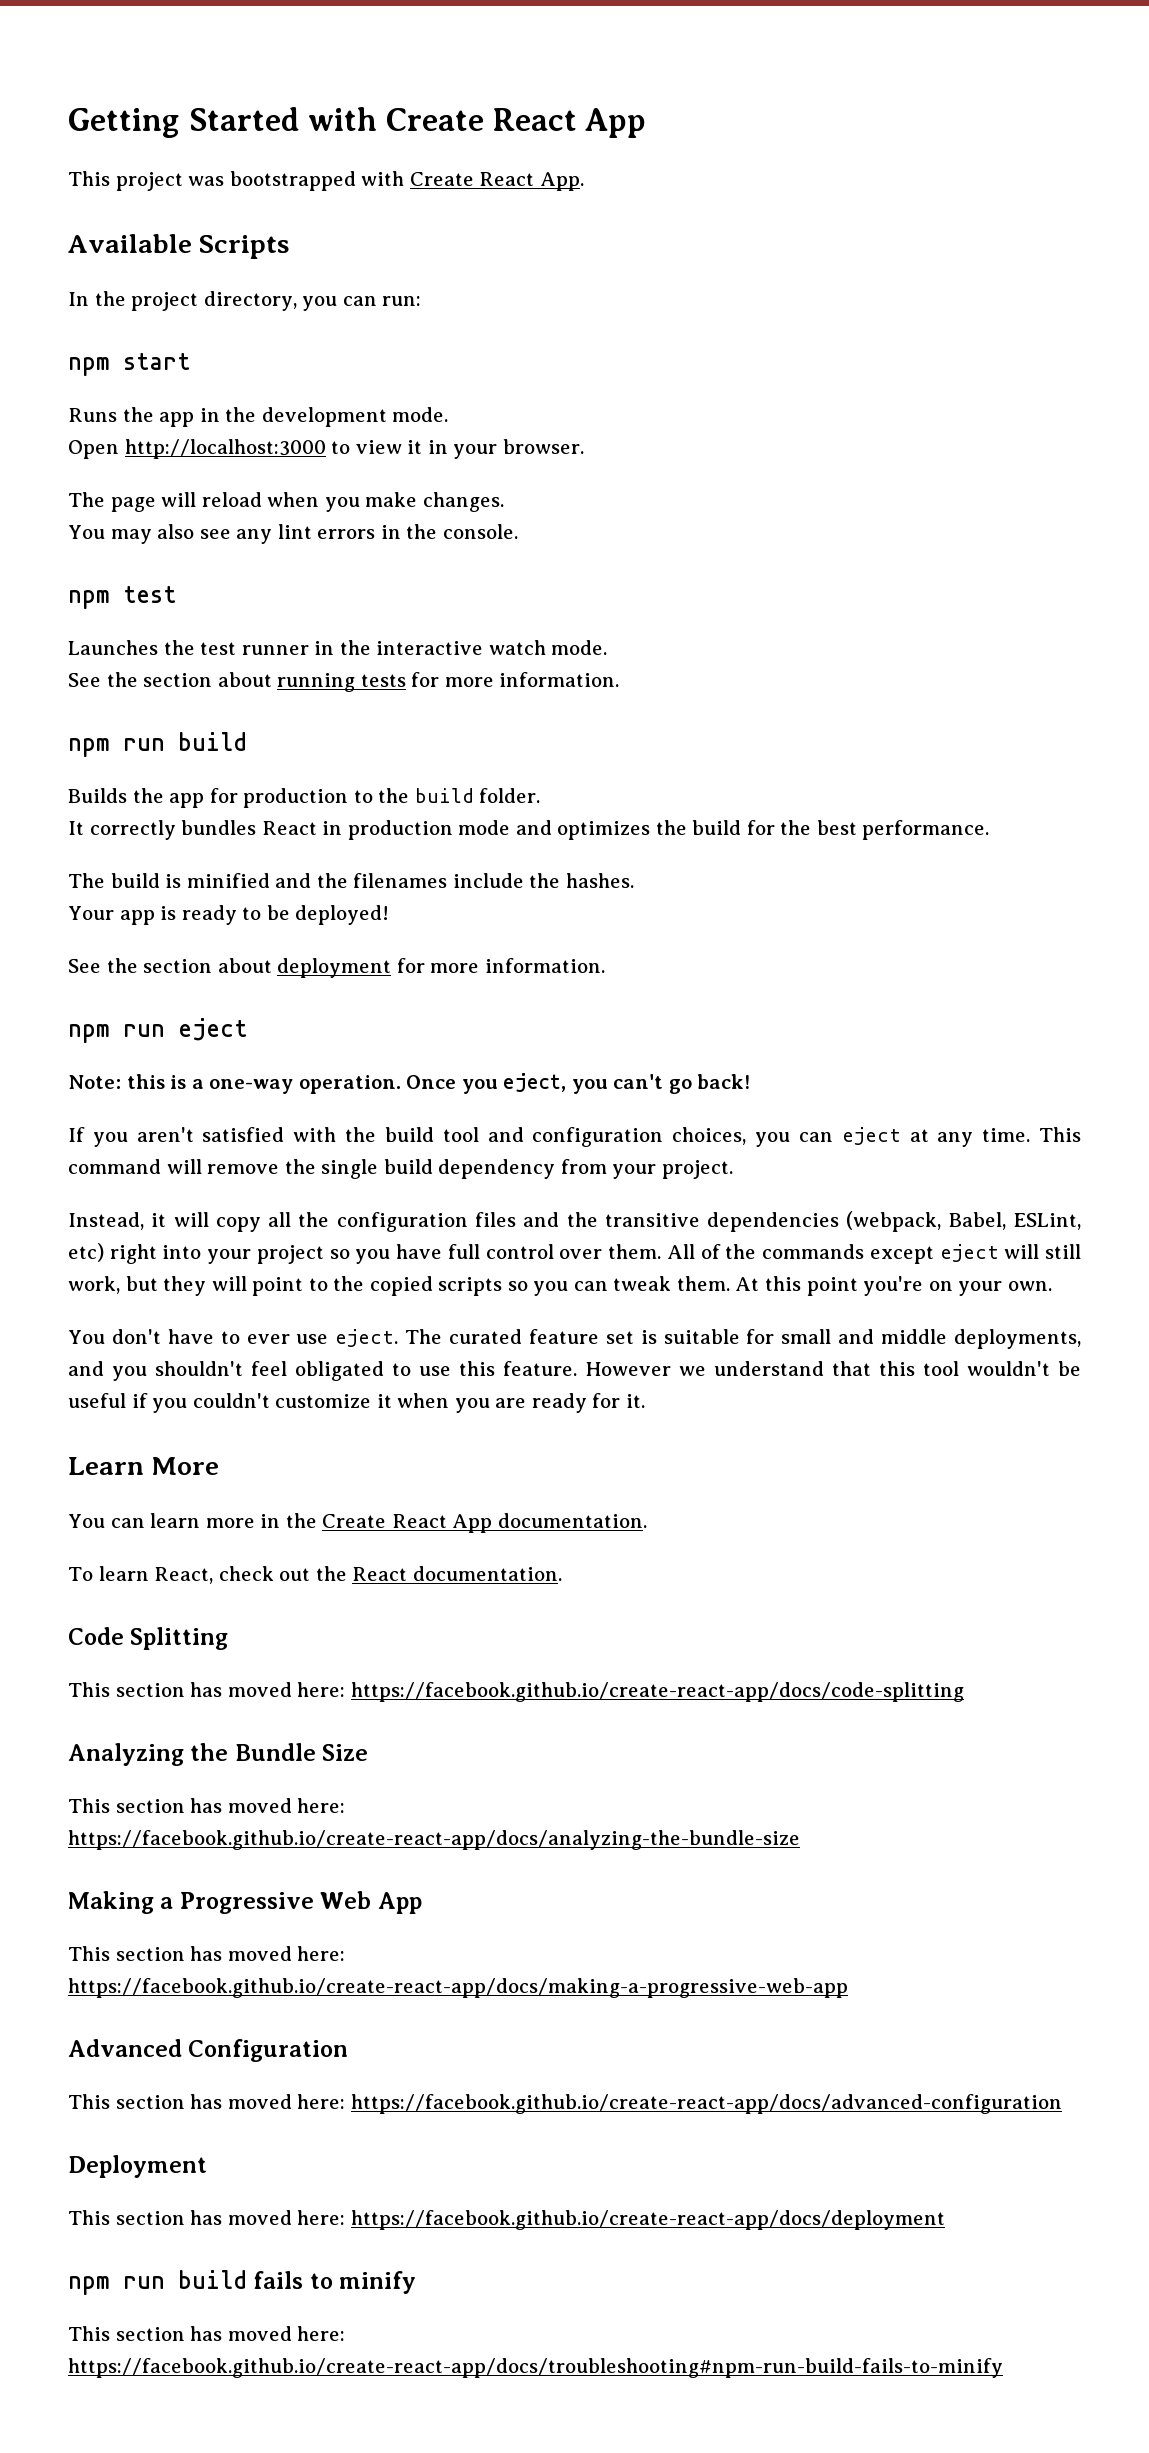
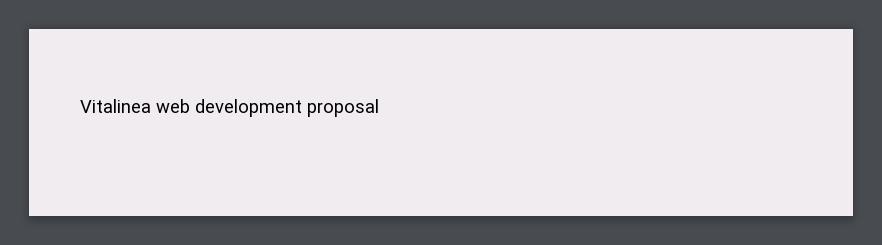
[68,107,647,138] [68,171,584,191] [68,234,290,259] [68,291,422,311] [68,353,190,376] [68,407,449,427] [68,439,584,459] [68,492,504,512] [68,524,518,544] [68,586,176,609] [68,640,608,655] [68,672,620,692] [68,732,247,757] [68,788,541,808] [68,820,990,840] [68,873,634,888] [68,905,390,925] [68,958,605,978] [68,1018,247,1043] [68,1073,751,1094] [68,1127,1082,1147] [68,1159,733,1179] [68,1211,1081,1232] [68,1243,1081,1264] [68,1276,1052,1296] [68,1329,1081,1349] [68,1361,1081,1381] [68,1393,645,1413] [68,1457,220,1475] [68,1513,647,1533] [68,1566,562,1584] [68,1627,229,1650] [68,1682,964,1702] [68,1743,369,1766] [68,1798,346,1813] [68,1830,800,1850] [68,1891,422,1914] [68,1946,346,1961] [68,1978,848,1998] [68,2039,349,2062] [68,2094,1062,2114] [68,2155,207,2178] [68,2210,945,2230] [68,2270,417,2295] [68,2326,346,2341] [68,2358,1003,2378] Getting Started with Create React App // This project was bootstrapped with Create React App. // Available Scripts // In the project directory, you can run: // npm start // Runs the app in the development mode. // Open http://localhost:3000 to view it in your browser. // The page will reload when you make changes. // You may also see any lint errors in the console. // npm test // Launches the test runner in the interactive watch mode. // See the section about running tests for more information. // npm run build // Builds the app for production to the build folder. // It correctly bundles React in production mode and optimizes the build for the best performance. // The build is minified and the filenames include the hashes. // Your app is ready to be deployed! // See the section about deployment for more information. // npm run eject // Note: this is a one-way operation. Once you eject, you can't go back! // If you aren't satisfied with the build tool and configuration choices, you can eject at any time. This command will remove the single build dependency from your project. // Instead, it will copy all the configuration files and the transitive dependencies (webpack, Babel, ESLint, etc) right into your project so you have full control over them. All of the commands except eject will still work, but they will point to the copied scripts so you can tweak them. At this point you're on your own. // You don't have to ever use eject. The curated feature set is suitable for small and middle deployments, and you shouldn't feel obligated to use this feature. However we understand that this tool wouldn't be useful if you couldn't customize it when you are ready for it. // Learn More // You can learn more in the Create React App documentation. // To learn React, check out the React documentation. // Code Splitting // This section has moved here: https://facebook.github.io/create-react-app/docs/code-splitting // Analyzing the Bundle Size // This section has moved here: https://facebook.github.io/create-react-app/docs/analyzing-the-bundle-size // Making a Progressive Web App // This section has moved here: https://facebook.github.io/create-react-app/docs/making-a-progressive-web-app // Advanced Configuration // This section has moved here: https://facebook.github.io/create-react-app/docs/advanced-configuration // Deployment // This section has moved here: https://facebook.github.io/create-react-app/docs/deployment // npm run build fails to minify // This section has moved here: https://facebook.github.io/create-react-app/docs/troubleshooting#npm-run-build-fails-to-minify -> [80,99,379,117] Vitalinea web development proposal

